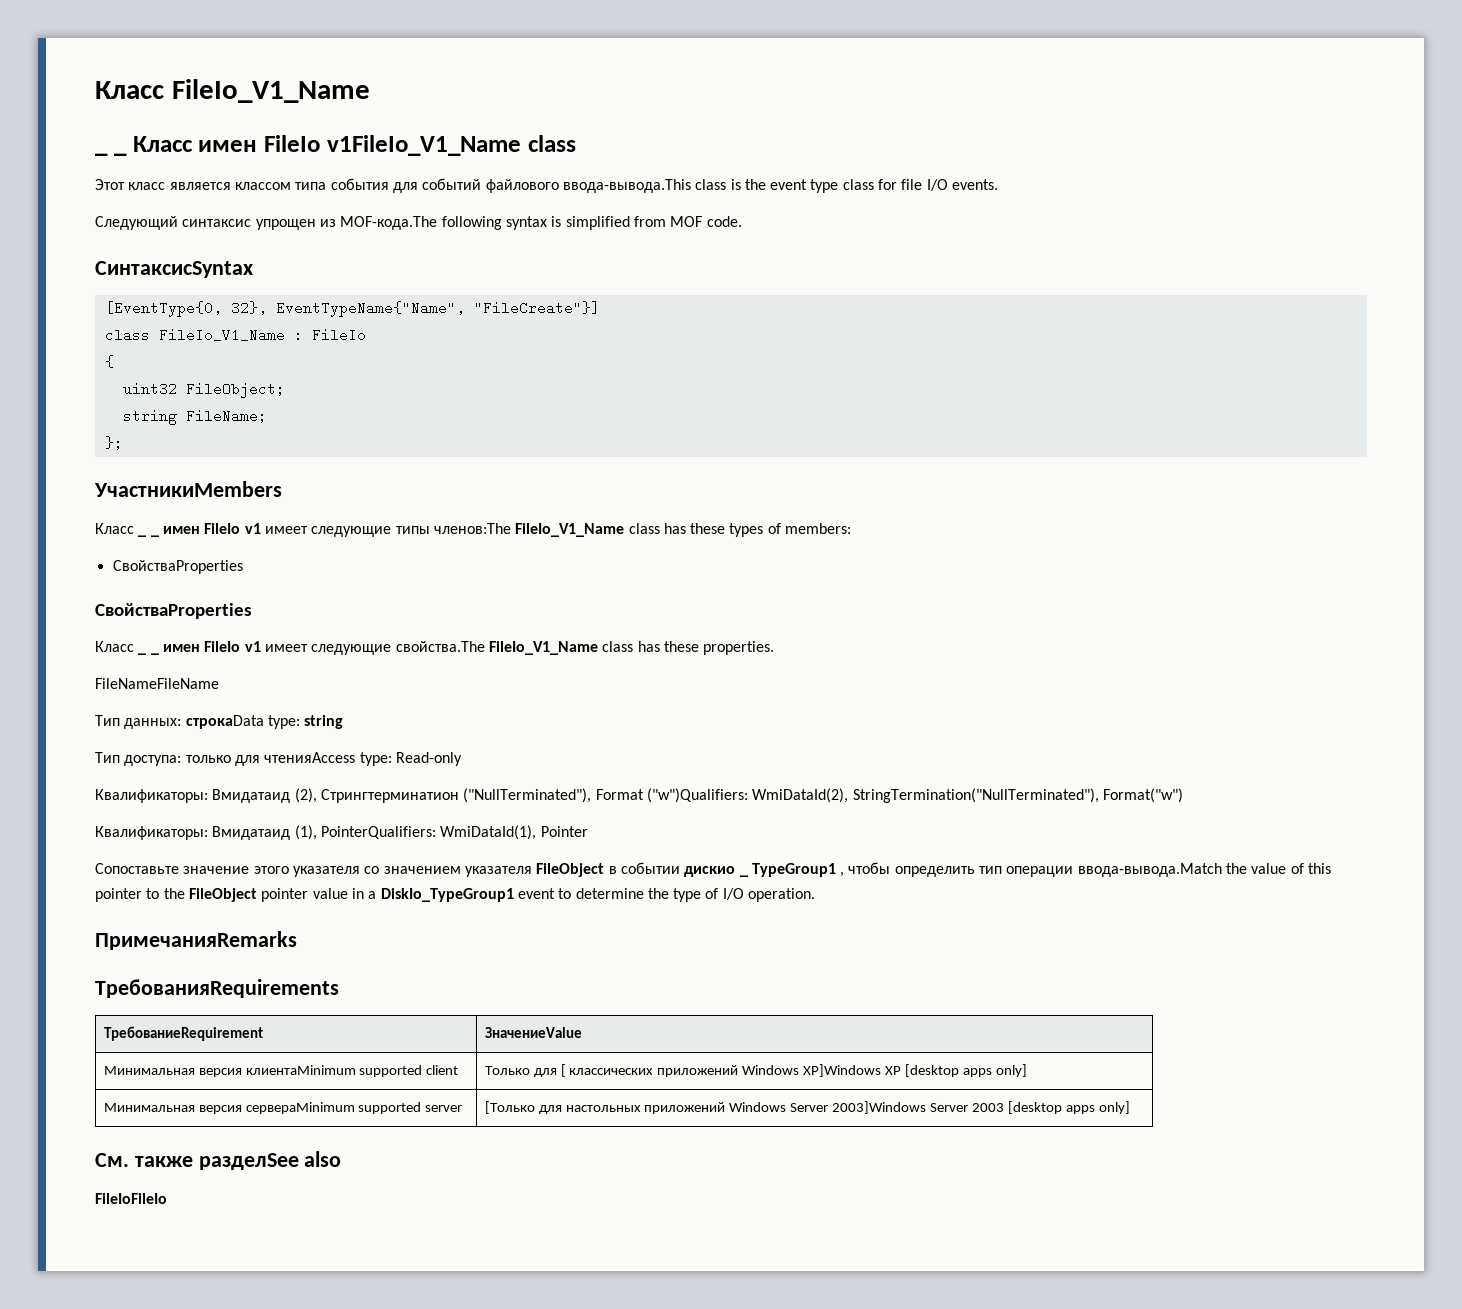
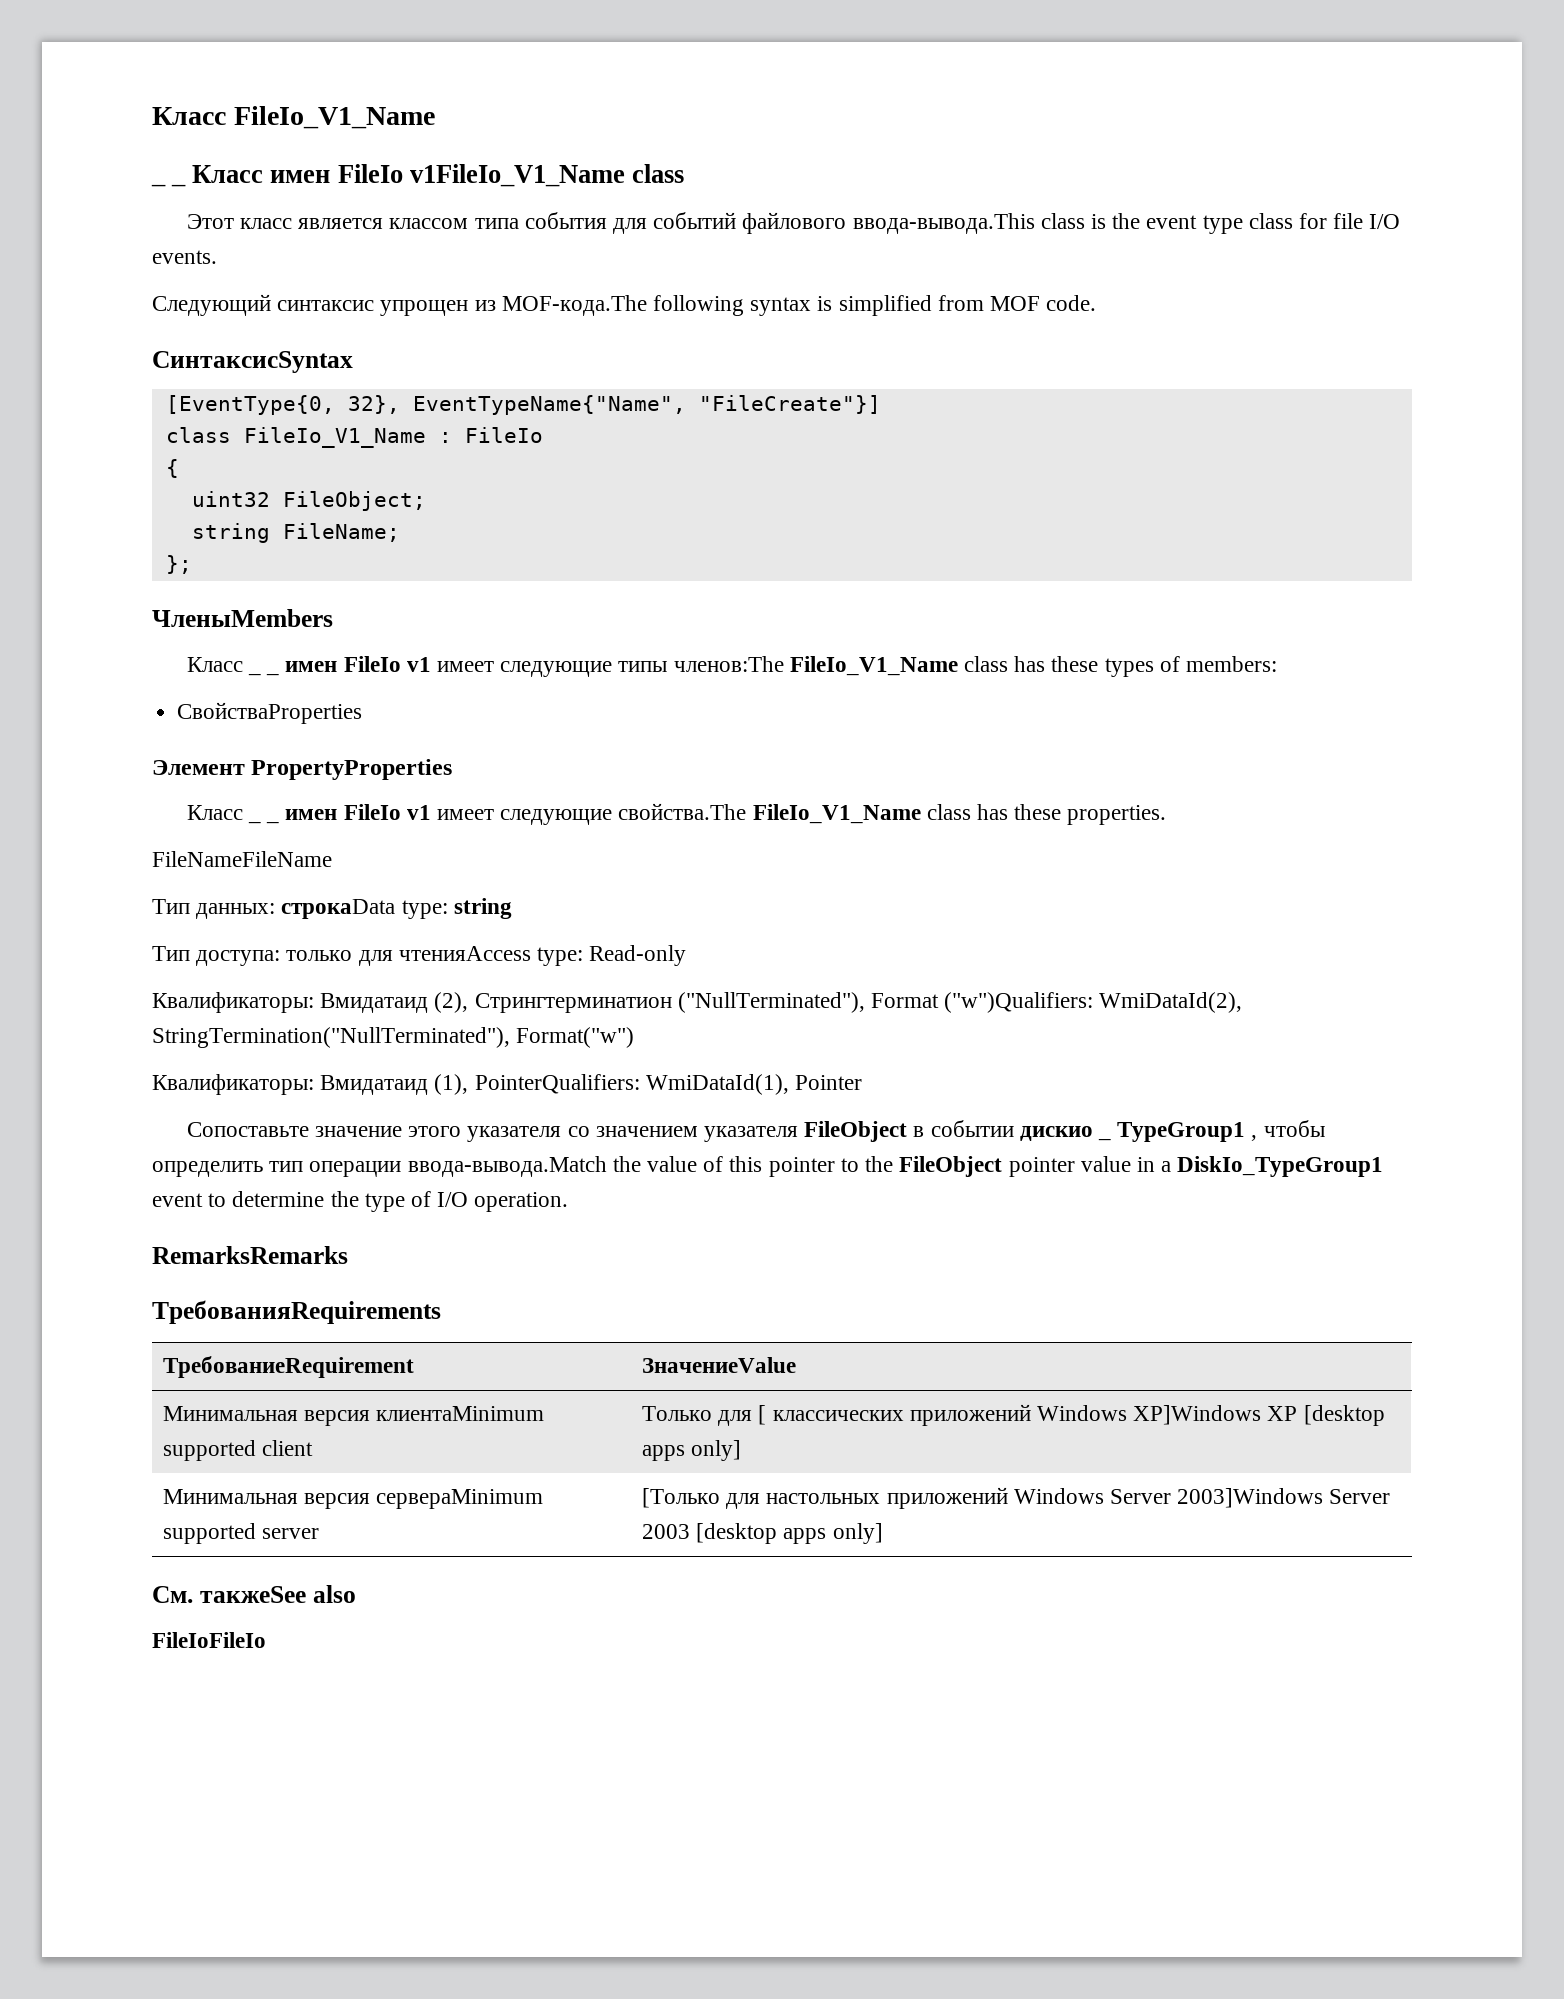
[94,481,282,497] УчастникиMembers -> [152,609,333,627] ЧленыMembers
[95,603,252,619] СвойстваProperties -> [152,759,453,780] Элемент PropertyProperties
[95,931,297,950] ПримечанияRemarks -> [152,1246,348,1264] RemarksRemarks
[134,1153,299,1170] также разделSee -> [199,1586,306,1603] такжеSee

